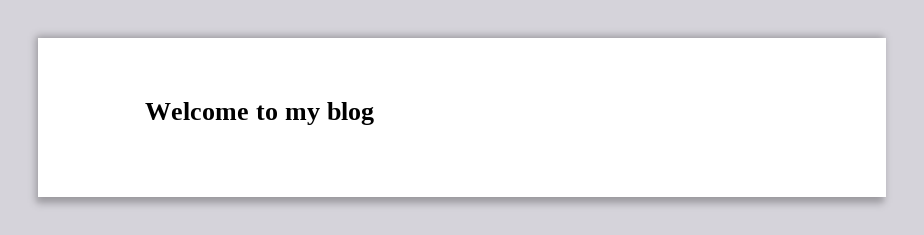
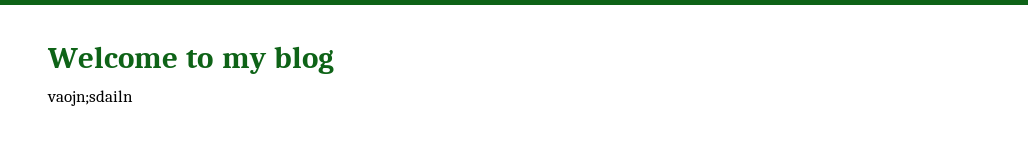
(375, 113) none -> [47,90,133,106] // vaojn;sdailn

